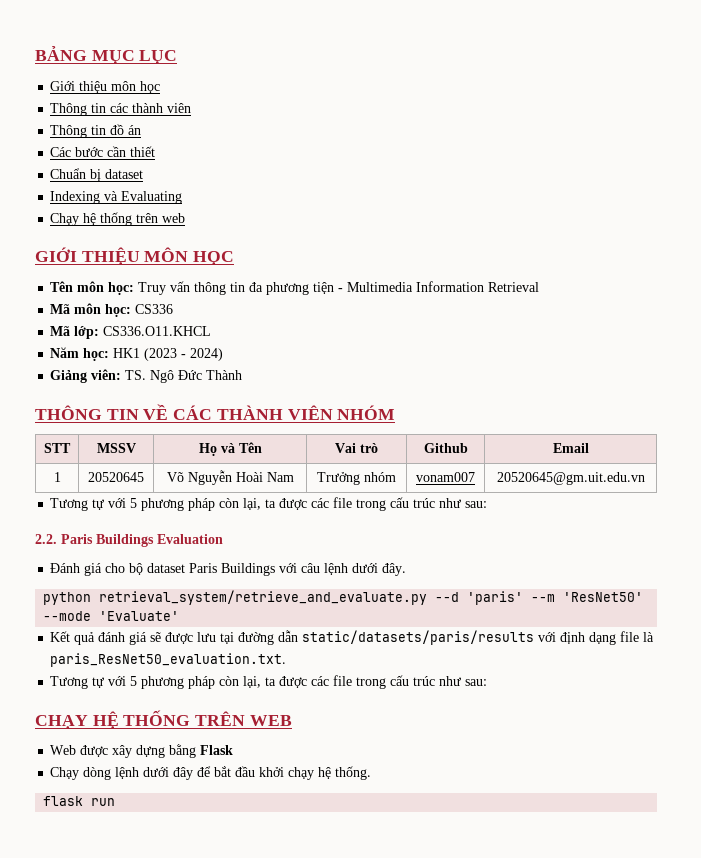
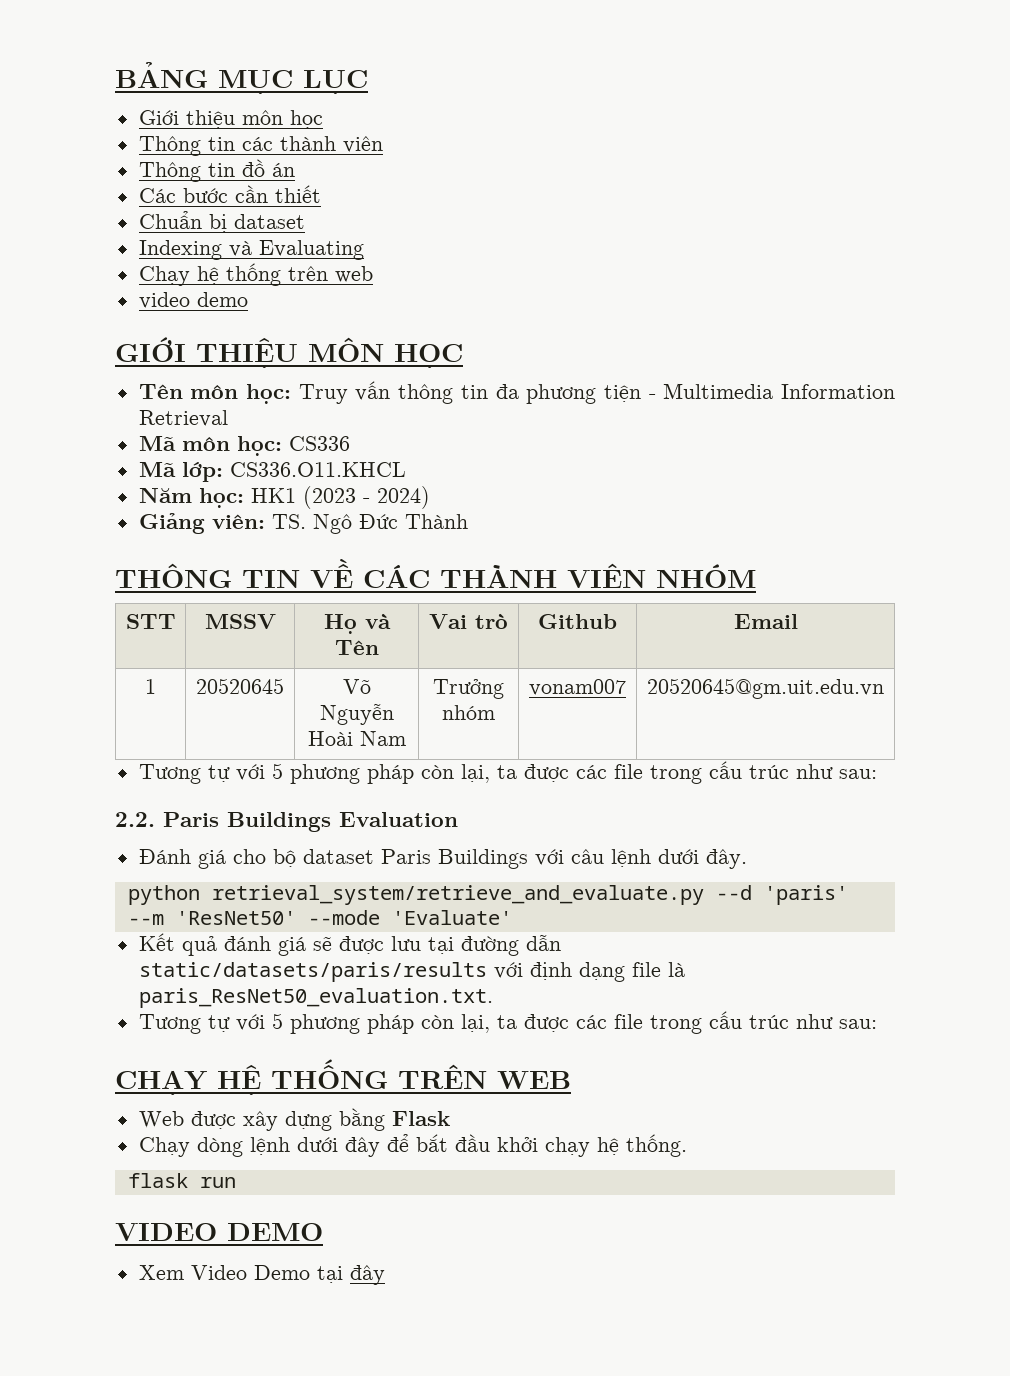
(186, 218) none -> [138,292,248,309] // video demo
(116, 802) none -> [115,1223,323,1241] [138,1265,385,1285] // VIDEO DEMO // Xem Video Demo tại đây

